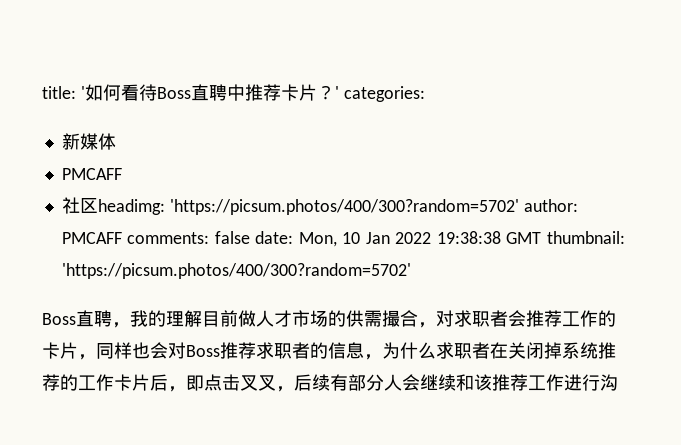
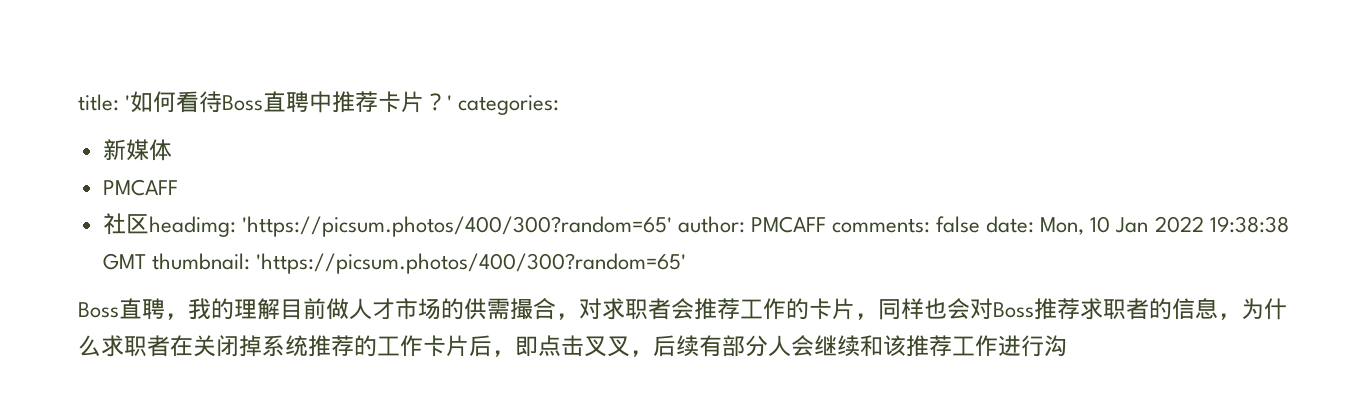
[169,199,519,215] 'https://picsum.photos/400/300?random=5702' -> [241,216,672,237] 'https://picsum.photos/400/300?random=65'
[61,263,411,279] 'https://picsum.photos/400/300?random=5702' -> [255,253,686,274] 'https://picsum.photos/400/300?random=65'

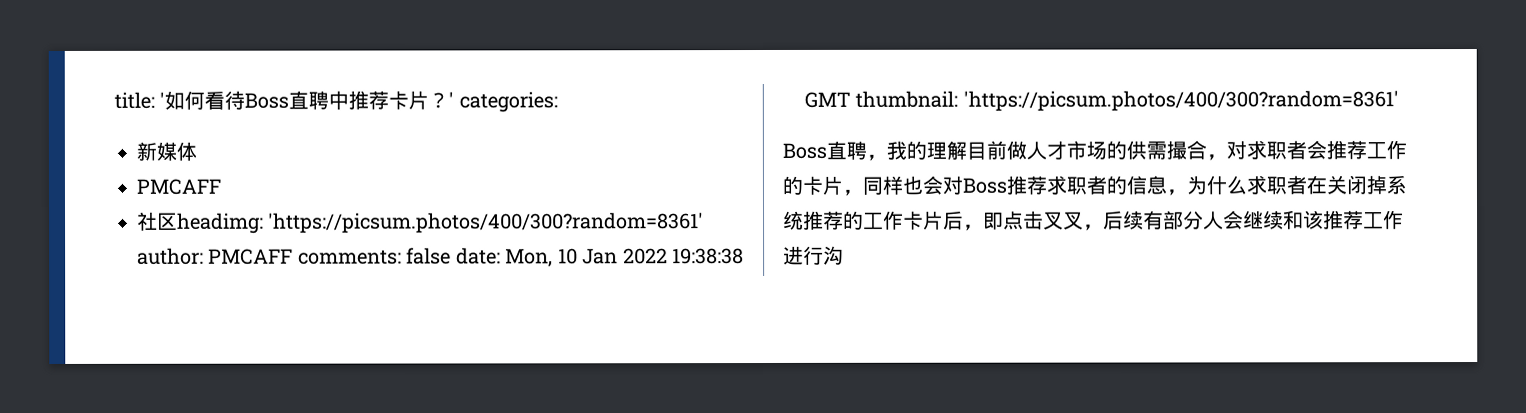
[241,216,672,237] 'https://picsum.photos/400/300?random=65' -> [268,212,705,234] 'https://picsum.photos/400/300?random=8361'
[255,253,686,274] 'https://picsum.photos/400/300?random=65' -> [962,90,1399,112] 'https://picsum.photos/400/300?random=8361'

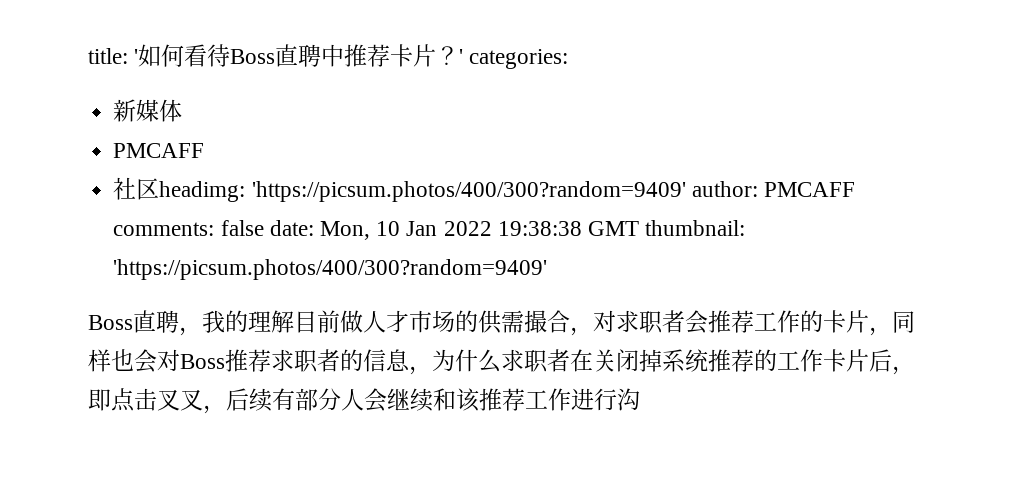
[268,212,705,234] 'https://picsum.photos/400/300?random=8361' -> [251,181,686,202] 'https://picsum.photos/400/300?random=9409'
[962,90,1399,112] 'https://picsum.photos/400/300?random=8361' -> [113,259,548,280] 'https://picsum.photos/400/300?random=9409'

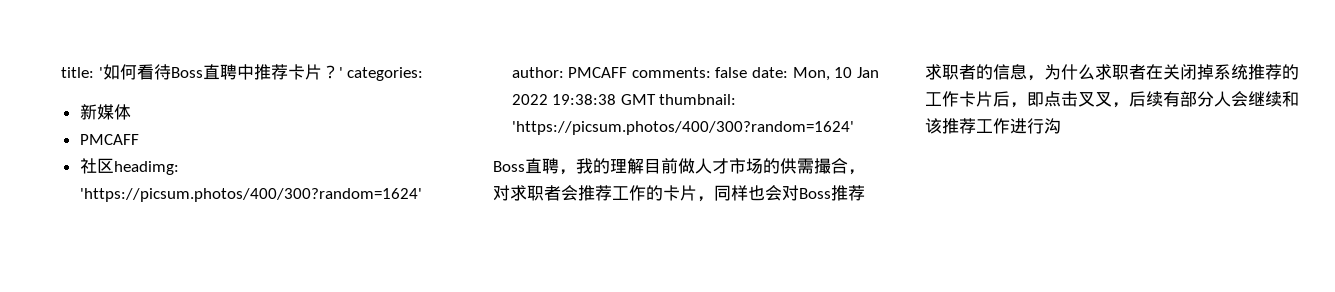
[251,181,686,202] 'https://picsum.photos/400/300?random=9409' -> [79,188,422,202] 'https://picsum.photos/400/300?random=1624'
[113,259,548,280] 'https://picsum.photos/400/300?random=9409' -> [511,121,854,135] 'https://picsum.photos/400/300?random=1624'

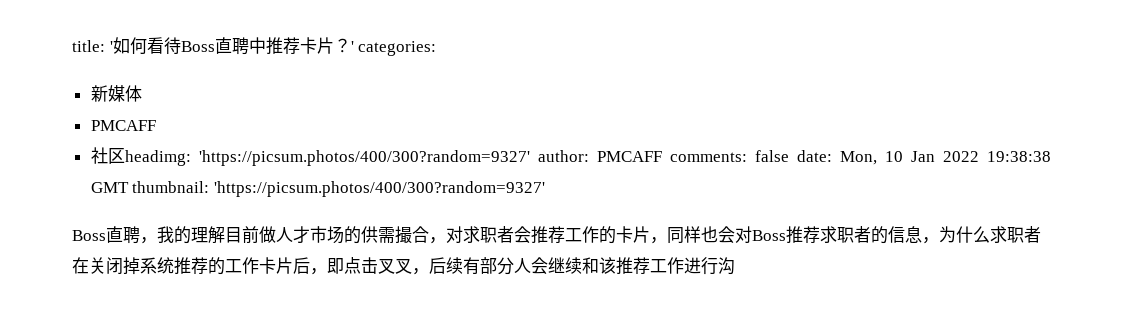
[79,188,422,202] 'https://picsum.photos/400/300?random=1624' -> [198,150,530,166] 'https://picsum.photos/400/300?random=9327'
[511,121,854,135] 'https://picsum.photos/400/300?random=1624' -> [213,181,545,197] 'https://picsum.photos/400/300?random=9327'

